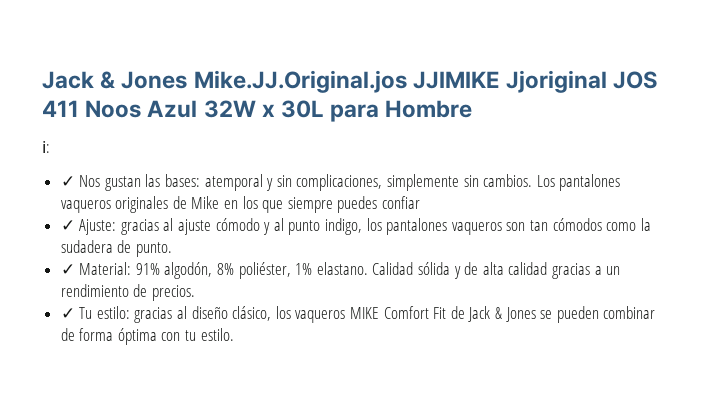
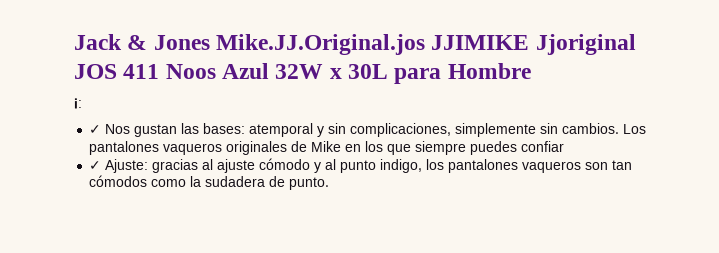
[60,262,621,279] [60,284,195,301] [60,306,656,323] [60,328,234,345] // ✓ Material: 91% algodón, 8% poliéster, 1% elastano. Calidad sólida y de alta calidad gracias a un rendimiento de precios. // ✓ Tu estilo: gracias al diseño clásico, los vaqueros MIKE Comfort Fit de Jack & Jones se pueden combinar de forma óptima con tu estilo. -> (330, 183) none

